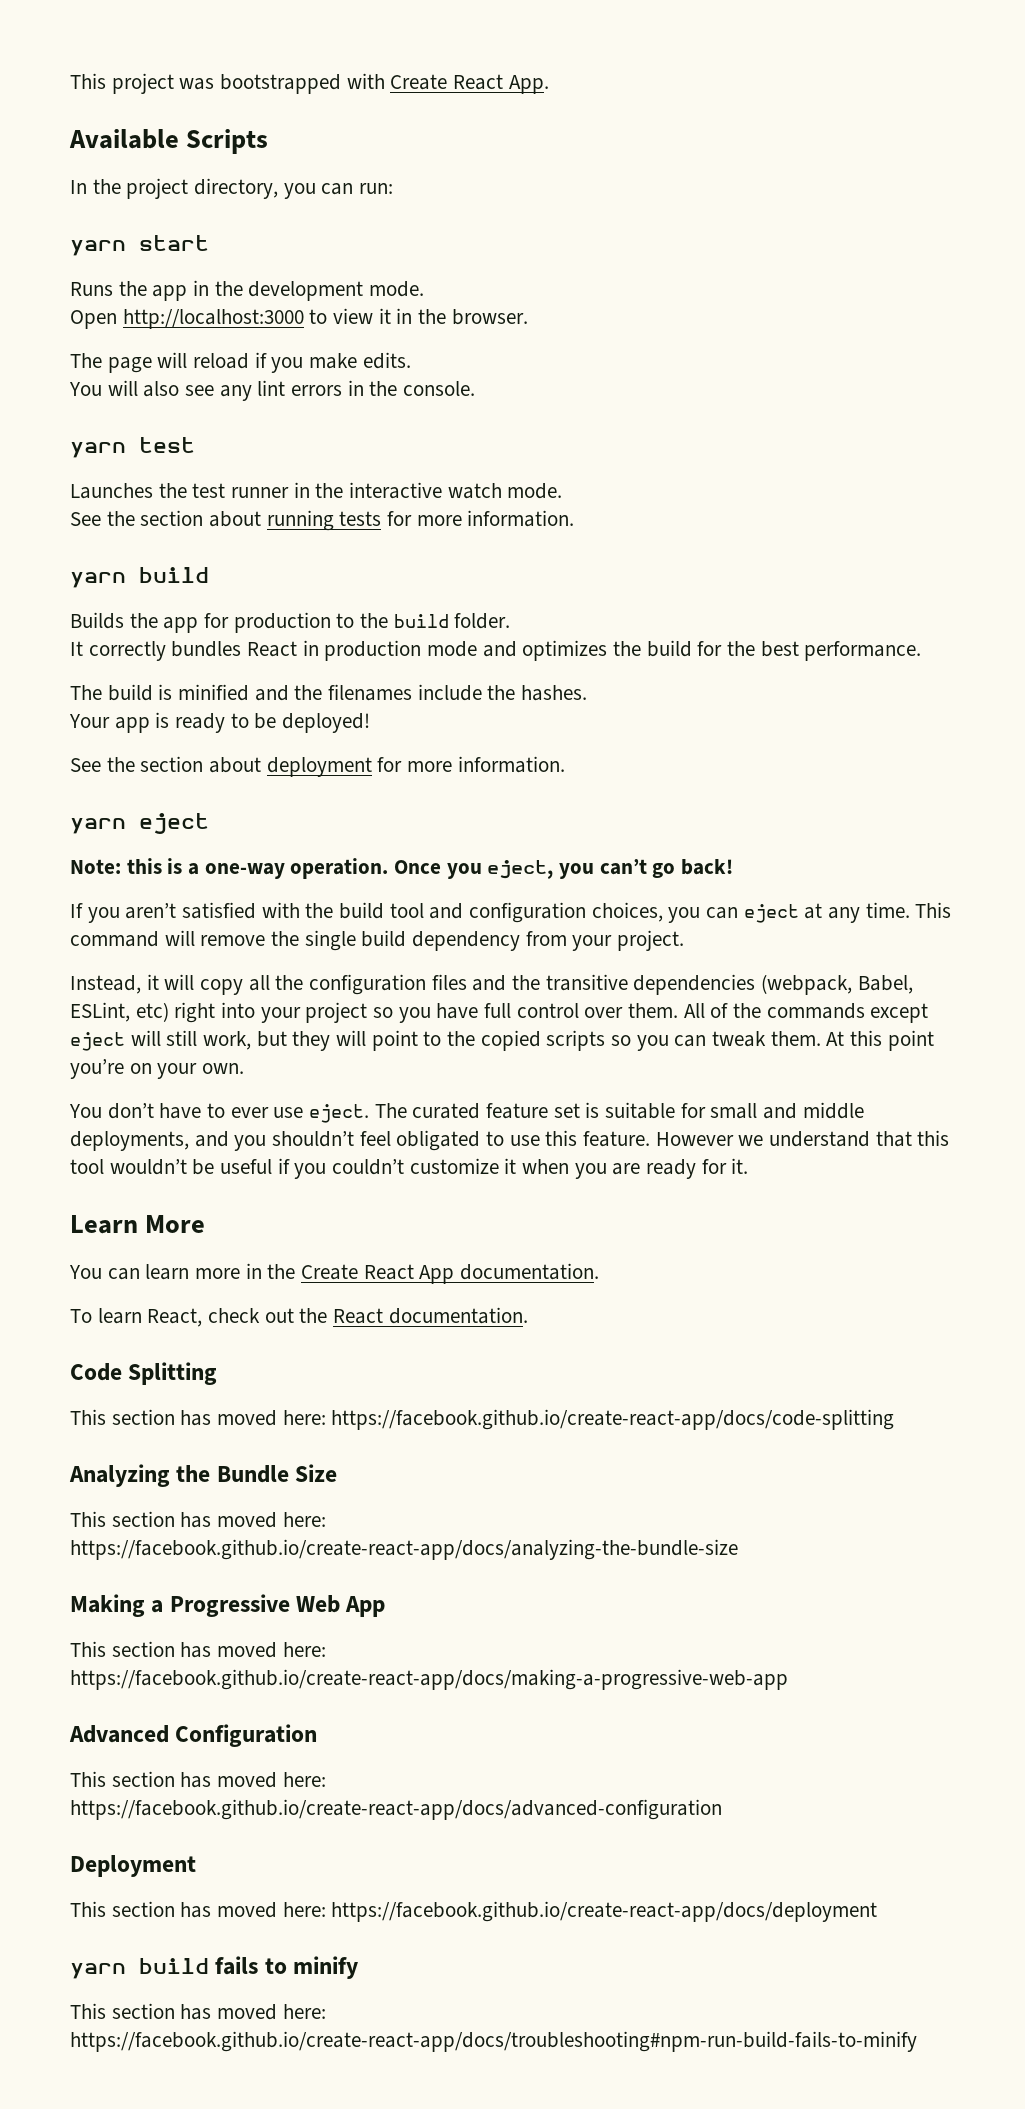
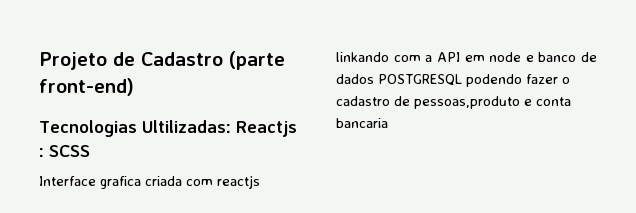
[70,73,549,94] [69,129,269,154] [70,178,394,199] [70,235,209,256] [70,280,425,301] [70,308,528,329] [70,352,411,373] [69,380,476,401] [70,437,195,458] [70,482,563,499] [70,510,575,531] [70,567,209,588] [70,612,511,633] [70,640,922,661] [70,684,588,701] [69,712,371,733] [70,756,565,777] [70,813,209,834] [70,858,734,879] [70,902,952,923] [70,930,685,951] [70,974,913,995] [70,1002,929,1023] [70,1030,934,1051] [70,1059,245,1079] [69,1102,864,1123] [70,1130,950,1151] [70,1158,749,1179] [70,1215,206,1234] [69,1263,600,1284] [70,1307,528,1327] [70,1362,218,1385] [70,1409,895,1430] [69,1464,338,1487] [70,1511,326,1528] [70,1539,738,1560] [70,1594,386,1617] [70,1641,326,1658] [70,1669,788,1690] [69,1724,318,1747] [70,1771,326,1788] [70,1799,722,1820] [70,1855,196,1877] [70,1901,878,1922] [70,1956,359,1979] [70,2003,326,2020] [70,2031,917,2052] This project was bootstrapped with Create React App. // Available Scripts // In the project directory, you can run: // yarn start // Runs the app in the development mode. // Open http://localhost:3000 to view it in the browser. // The page will reload if you make edits. // You will also see any lint errors in the console. // yarn test // Launches the test runner in the interactive watch mode. // See the section about running tests for more information. // yarn build // Builds the app for production to the build folder. // It correctly bundles React in production mode and optimizes the build for the best performance. // The build is minified and the filenames include the hashes. // Your app is ready to be deployed! // See the section about deployment for more information. // yarn eject // Note: this is a one-way operation. Once you eject, you can’t go back! // If you aren’t satisfied with the build tool and configuration choices, you can eject at any time. This command will remove the single build dependency from your project. // Instead, it will copy all the configuration files and the transitive dependencies (webpack, Babel, ESLint, etc) right into your project so you have full control over them. All of the commands except eject will still work, but they will point to the copied scripts so you can tweak them. At this point you’re on your own. // You don’t have to ever use eject. The curated feature set is suitable for small and middle deployments, and you shouldn’t feel obligated to use this feature. However we understand that this tool wouldn’t be useful if you couldn’t customize it when you are ready for it. // Learn More // You can learn more in the Create React App documentation. // To learn React, check out the React documentation. // Code Splitting // This section has moved here: https://facebook.github.io/create-react-app/docs/code-splitting // Analyzing the Bundle Size // This section has moved here: https://facebook.github.io/create-react-app/docs/analyzing-the-bundle-size // Making a Progressive Web App // This section has moved here: https://facebook.github.io/create-react-app/docs/making-a-progressive-web-app // Advanced Configuration // This section has moved here: https://facebook.github.io/create-react-app/docs/advanced-configuration // Deployment // This section has moved here: https://facebook.github.io/create-react-app/docs/deployment // yarn build fails to minify // This section has moved here: https://facebook.github.io/create-react-app/docs/troubleshooting#npm-run-build-fails-to-minify -> [39,51,285,70] [39,78,134,96] [39,120,297,137] [39,145,90,157] [39,175,260,189] [336,52,597,62] [336,74,570,87] [336,96,571,109] [336,118,388,128] Projeto de Cadastro (parte front-end) // Tecnologias Ultilizadas: Reactjs : SCSS // Interface grafica criada com reactjs linkando com a API em node e banco de dados POSTGRESQL podendo fazer o cadastro de pessoas,produto e conta bancaria

